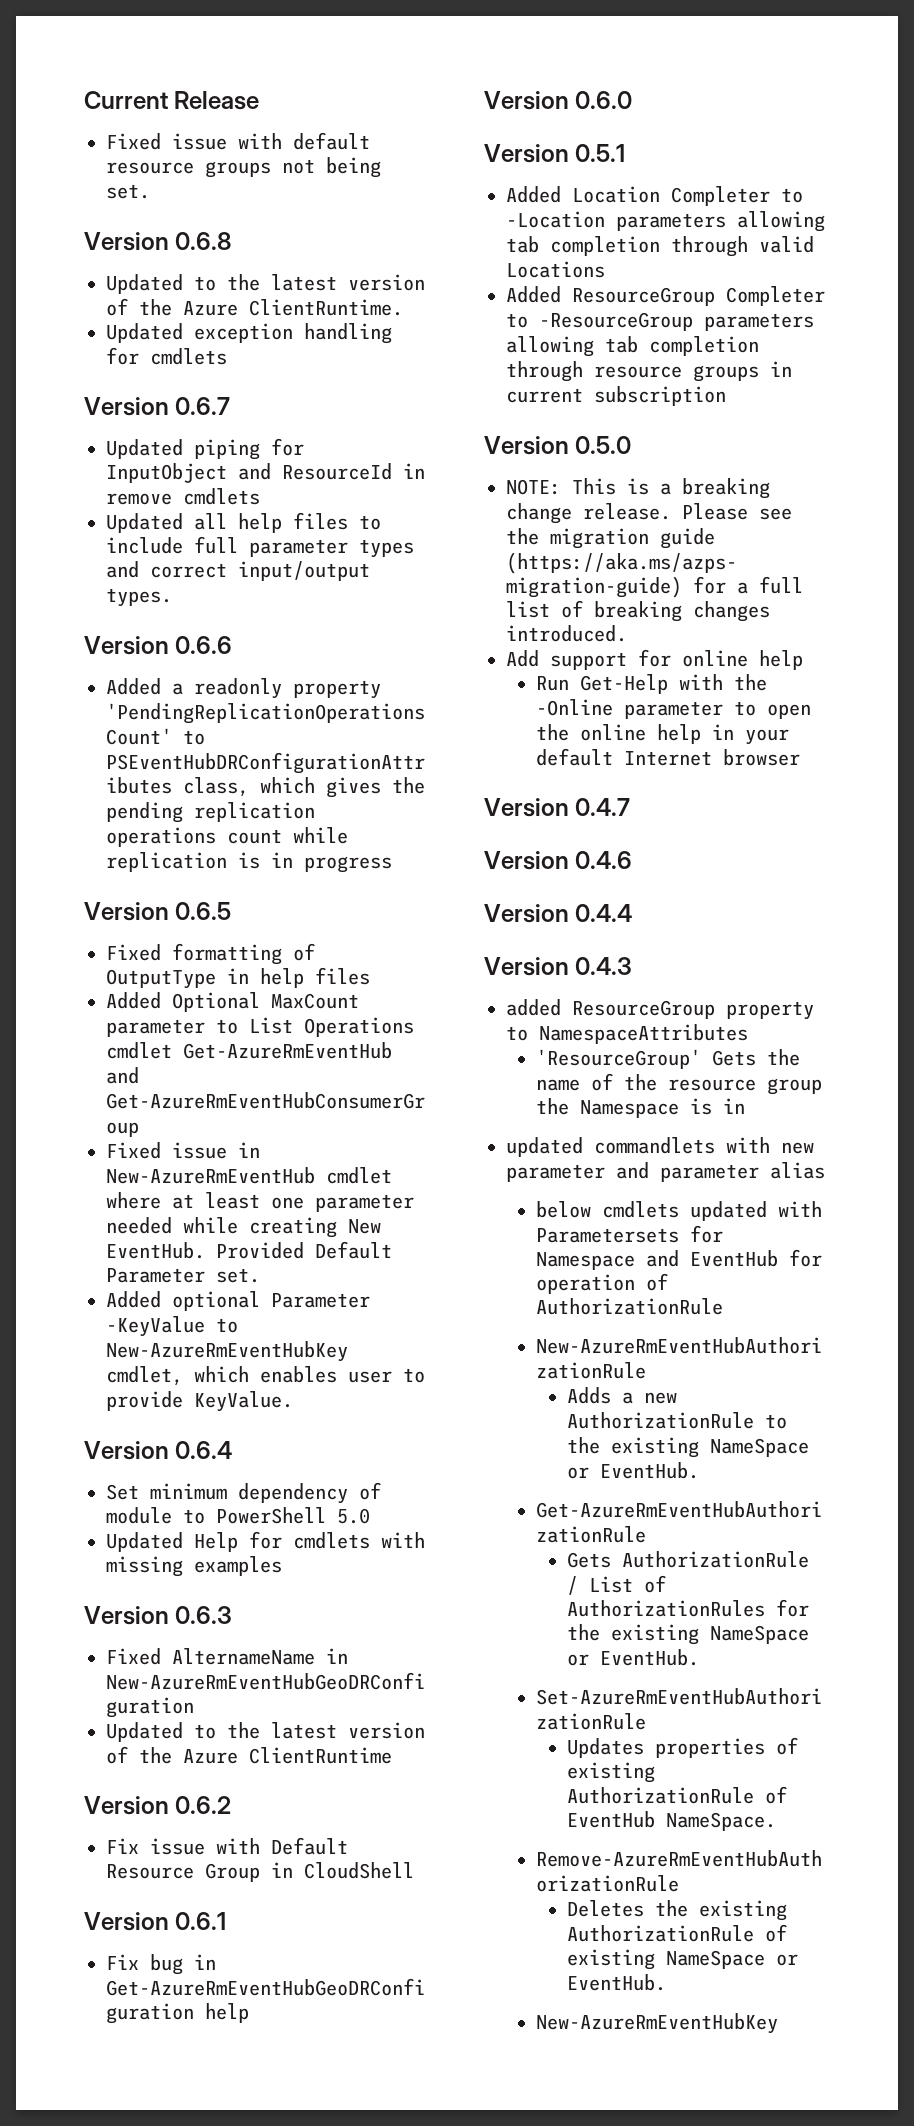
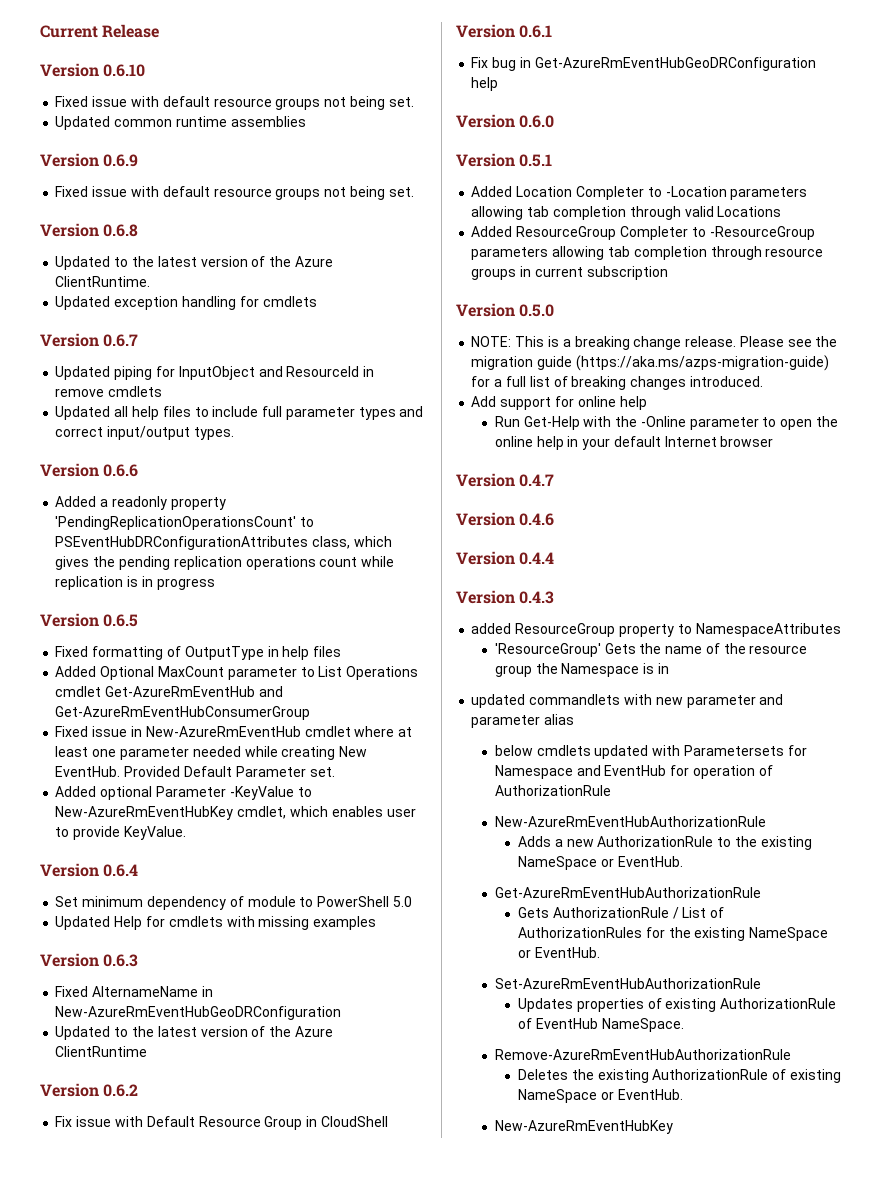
(260, 100) none -> [40,63,146,77] [55,96,414,110] [55,116,306,130] [40,153,139,167] // Version 0.6.10 // Fixed issue with default resource groups not being set. // Updated common runtime assemblies // Version 0.6.9

